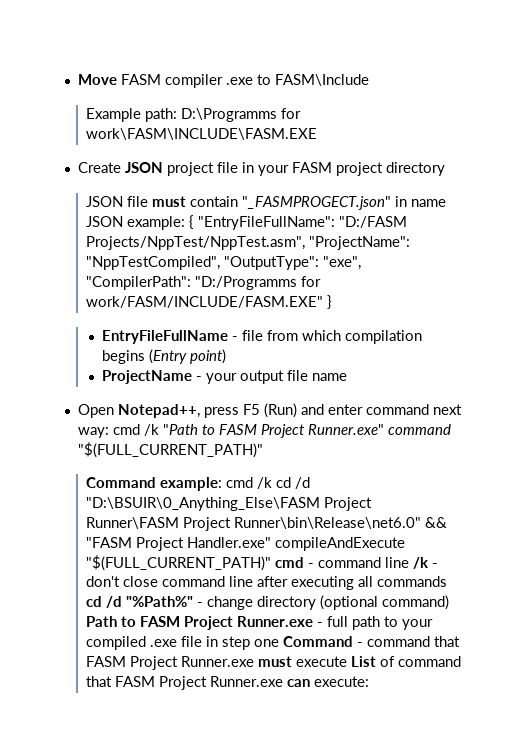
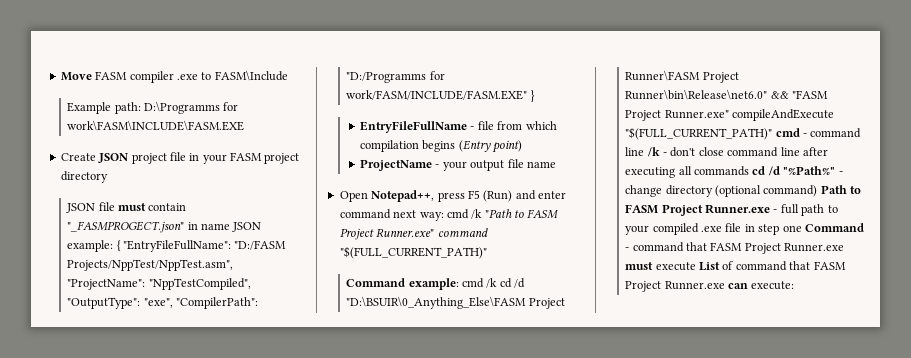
[187,537,272,548] Handler.exe" -> [664,110,729,119] Runner.exe"

